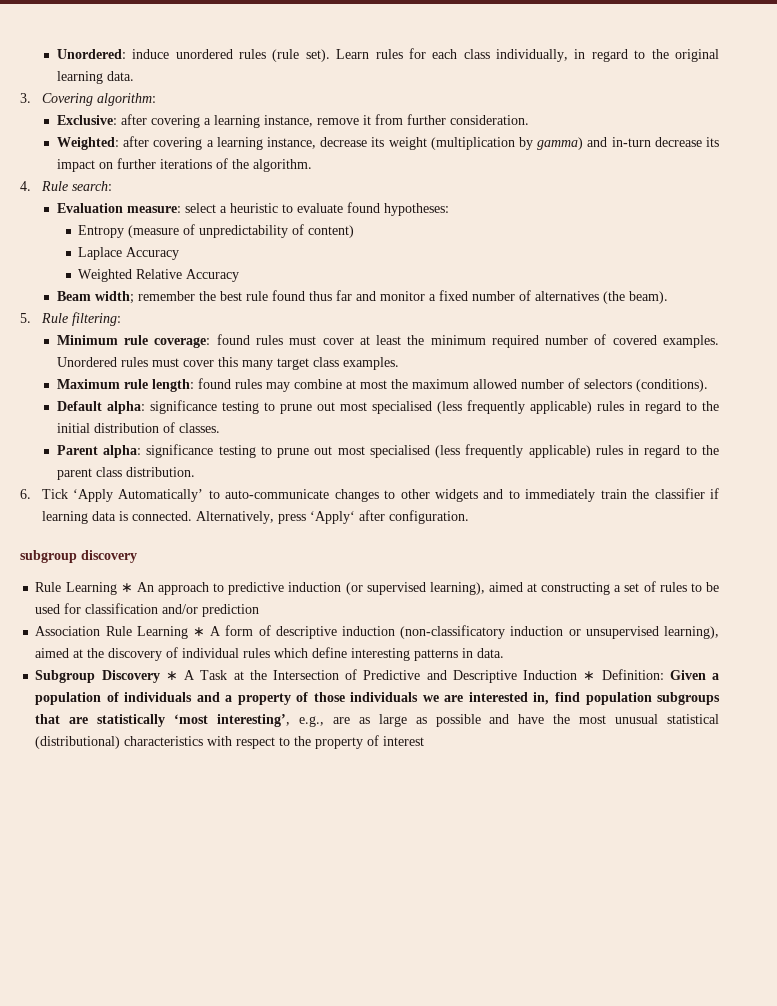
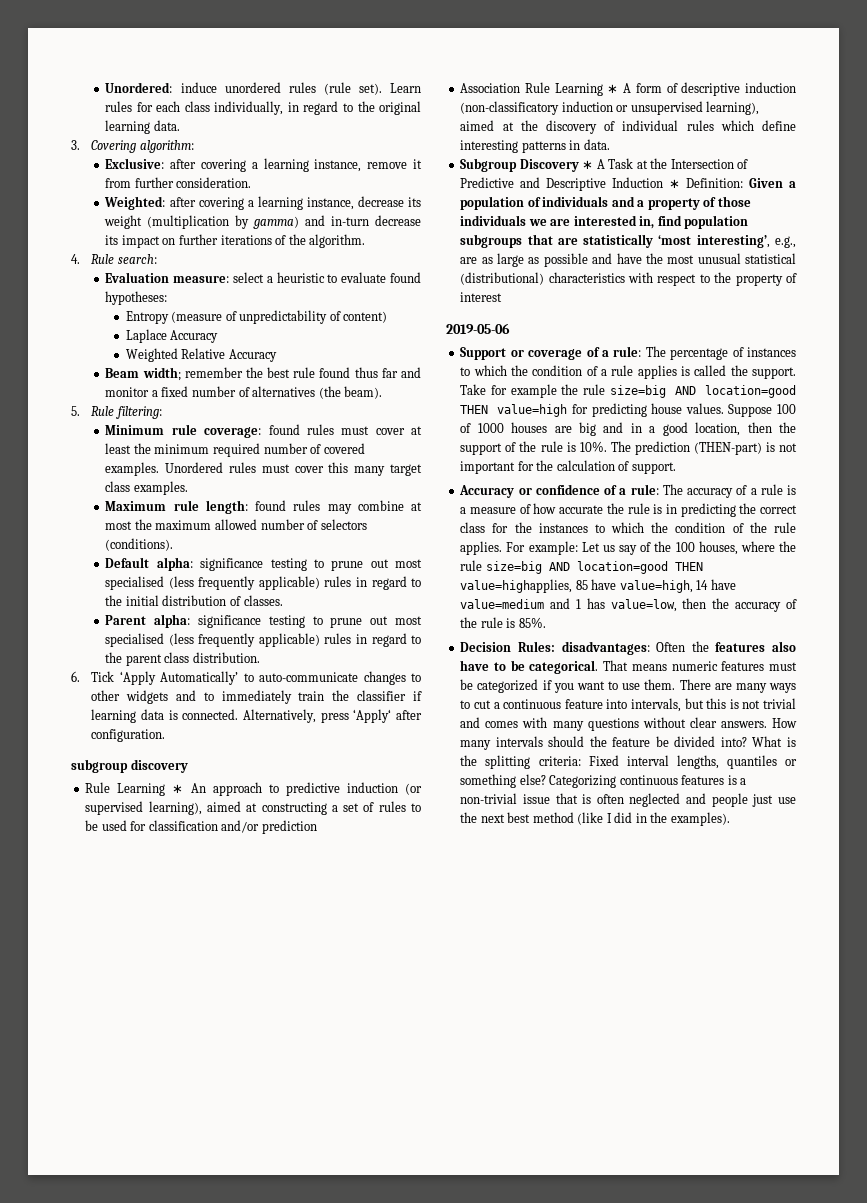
(425, 741) none -> [446,323,510,334] [460,346,796,360] [460,365,796,379] [460,384,796,398] [460,403,796,417] [460,422,796,436] [460,441,797,455] [460,460,676,474] [459,484,796,498] [460,503,797,517] [460,522,796,533] [460,541,796,555] [460,560,703,574] [460,579,736,593] [460,598,797,612] [460,617,546,628] [460,641,796,655] [460,660,797,674] [460,679,796,693] [460,698,796,712] [460,717,797,731] [460,736,796,750] [460,755,797,769] [460,774,747,788] [460,793,796,807] [460,812,730,826] // 2019-05-06 // Support or coverage of a rule: The percentage of instances to which the condition of a rule applies is called the support. Take for example the rule size=big AND location=good THEN value=high for predicting house values. Suppose 100 of 1000 houses are big and in a good location, then the support of the rule is 10%. The prediction (THEN-part) is not important for the calculation of support. // Accuracy or confidence of a rule: The accuracy of a rule is a measure of how accurate the rule is in predicting the correct class for the instances to which the condition of the rule applies. For example: Let us say of the 100 houses, where the rule size=big AND location=good THEN value=highapplies, 85 have value=high, 14 have value=medium and 1 has value=low, then the accuracy of the rule is 85%. // Decision Rules: disadvantages: Often the features also have to be categorical. That means numeric features must be categorized if you want to use them. There are many ways to cut a continuous feature into intervals, but this is not trivial and comes with many questions without clear answers. How many intervals should the feature be divided into? What is the splitting criteria: Fixed interval lengths, quantiles or something else? Categorizing continuous features is a non-trivial issue that is often neglected and people just use the next best method (like I did in the examples).

